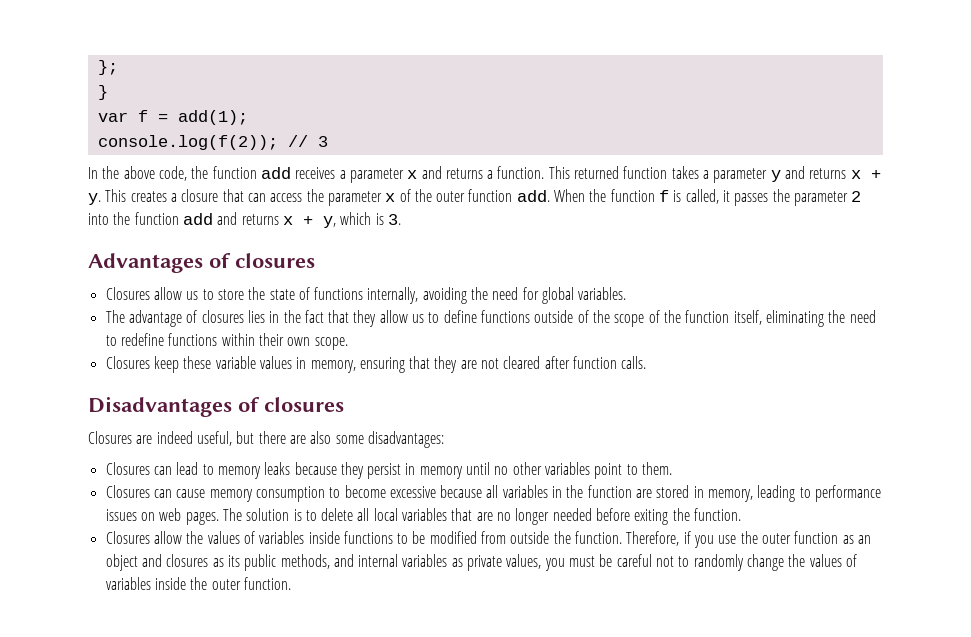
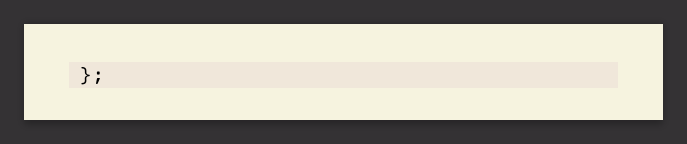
[97,85,108,100] [97,110,248,125] [97,135,328,150] [88,166,881,183] [88,189,862,206] [88,212,401,228] [88,253,315,273] [105,287,627,304] [105,310,876,327] [105,333,348,350] [105,356,647,373] [88,396,344,417] [88,431,444,448] [105,462,673,479] [105,485,882,502] [105,508,742,525] [105,531,871,548] [105,554,857,571] [105,577,291,590] // } // var f = add(1); // console.log(f(2)); // 3 // In the above code, the function add receives a parameter x and returns a function. This returned function takes a parameter y and returns x + y. This creates a closure that can access the parameter x of the outer function add. When the function f is called, it passes the parameter 2 into the function add and returns x + y, which is 3. // Advantages of closures // Closures allow us to store the state of functions internally, avoiding the need for global variables. // The advantage of closures lies in the fact that they allow us to define functions outside of the scope of the function itself, eliminating the need to redefine functions within their own scope. // Closures keep these variable values in memory, ensuring that they are not cleared after function calls. // Disadvantages of closures // Closures are indeed useful, but there are also some disadvantages: // Closures can lead to memory leaks because they persist in memory until no other variables point to them. // Closures can cause memory consumption to become excessive because all variables in the function are stored in memory, leading to performance issues on web pages. The solution is to delete all local variables that are no longer needed before exiting the function. // Closures allow the values of variables inside functions to be modified from outside the function. Therefore, if you use the outer function as an object and closures as its public methods, and internal variables as private values, you must be careful not to randomly change the values of variables inside the outer function. -> (105, 75) none

